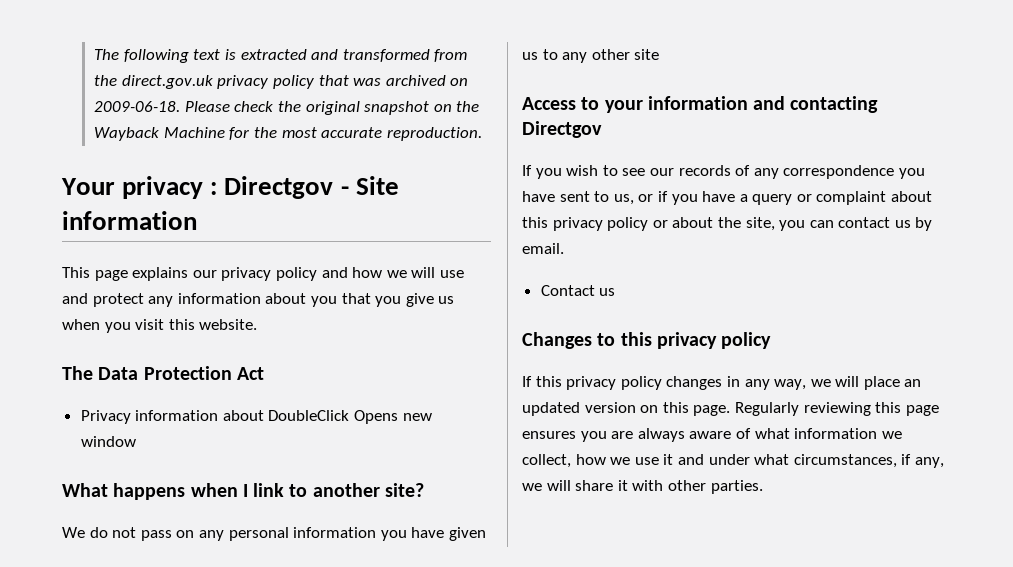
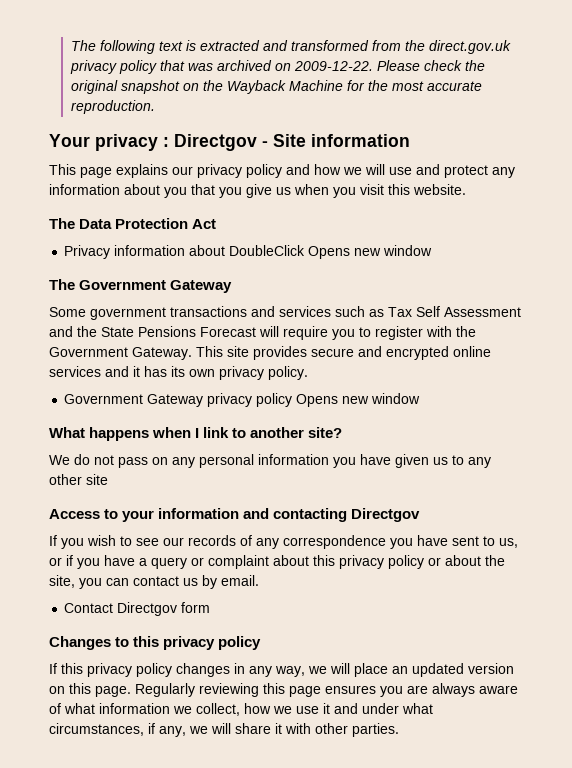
[94,101,181,112] 2009-06-18. -> [294,61,374,71] 2009-12-22.
(136, 441) none -> [49,279,233,293] [49,306,521,320] [49,326,476,340] [49,346,491,360] [49,366,308,380] [64,393,421,407] // The Government Gateway // Some government transactions and services such as Tax Self Assessment and the State Pensions Forecast will require you to register with the Government Gateway. This site provides secure and encrypted online services and it has its own privacy policy. // Government Gateway privacy policy Opens new window
[599,288,616,296] us -> [117,602,211,616] Directgov form

